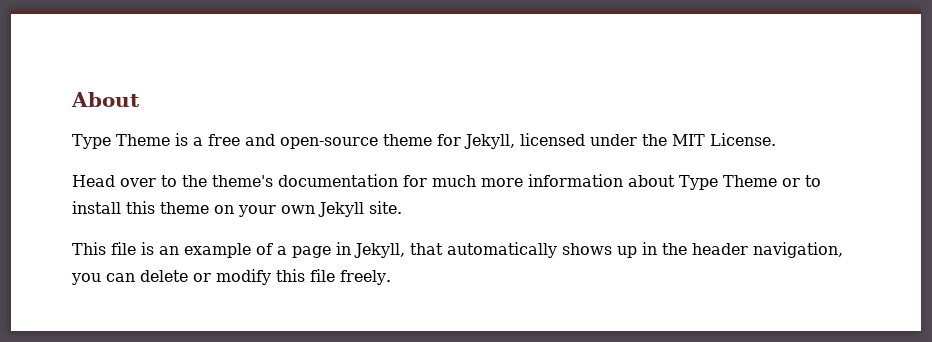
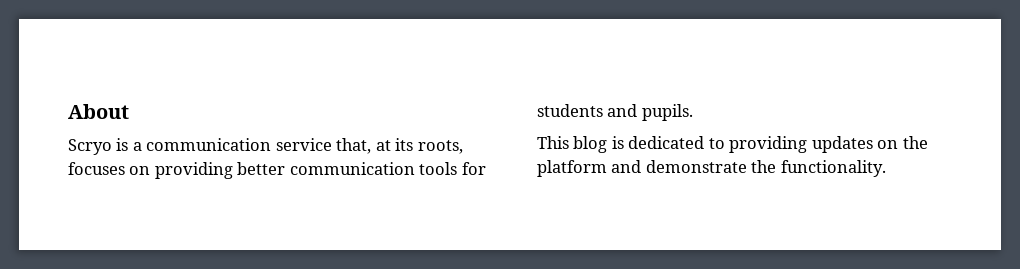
[72,133,776,149] [72,174,821,190] [72,201,402,217] [72,242,843,258] [71,269,391,285] Type Theme is a free and open-source theme for Jekyll, licensed under the MIT License. // Head over to the theme's documentation for much more information about Type Theme or to install this theme on your own Jekyll site. // This file is an example of a page in Jekyll, that automatically shows up in the header navigation, you can delete or modify this file freely. -> [68,138,463,155] [68,162,486,179] [537,104,693,121] [537,136,928,153] [537,160,886,177] Scryo is a communication service that, at its roots, focuses on providing better communication tools for students and pupils. // This blog is dedicated to providing updates on the platform and demonstrate the functionality.

